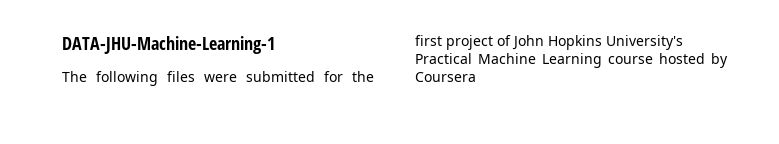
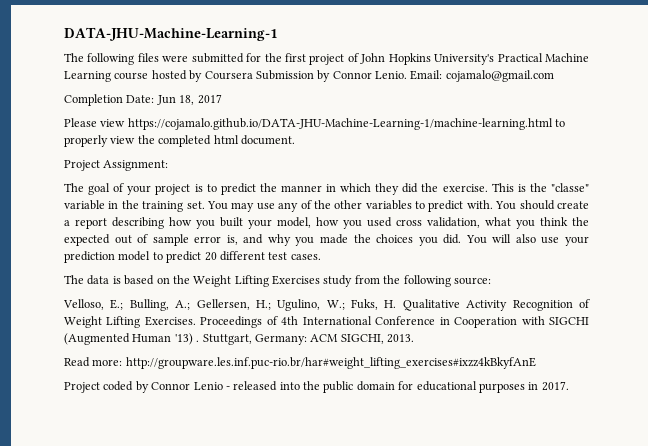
(476, 77) none -> [255,70,554,82] [64,94,222,106] [64,118,566,130] [64,135,295,147] [64,160,169,171] [64,183,589,195] [64,200,590,212] [64,217,589,229] [64,234,589,246] [64,251,321,263] [64,275,491,287] [63,299,590,311] [64,316,589,328] [64,333,414,345] [64,357,536,369] [64,381,569,393] Submission by Connor Lenio. Email: cojamalo@gmail.com // Completion Date: Jun 18, 2017 // Please view https://cojamalo.github.io/DATA-JHU-Machine-Learning-1/machine-learning.html to properly view the completed html document. // Project Assignment: // The goal of your project is to predict the manner in which they did the exercise. This is the "classe" variable in the training set. You may use any of the other variables to predict with. You should create a report describing how you built your model, how you used cross validation, what you think the expected out of sample error is, and why you made the choices you did. You will also use your prediction model to predict 20 different test cases. // The data is based on the Weight Lifting Exercises study from the following source: // Velloso, E.; Bulling, A.; Gellersen, H.; Ugulino, W.; Fuks, H. Qualitative Activity Recognition of Weight Lifting Exercises. Proceedings of 4th International Conference in Cooperation with SIGCHI (Augmented Human '13) . Stuttgart, Germany: ACM SIGCHI, 2013. // Read more: http://groupware.les.inf.puc-rio.br/har#weight_lifting_exercises#ixzz4kBkyfAnE // Project coded by Connor Lenio - released into the public domain for educational purposes in 2017.

